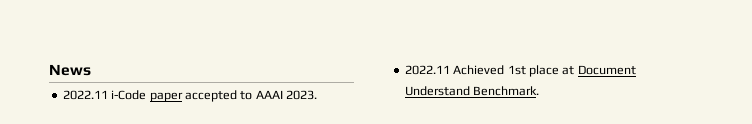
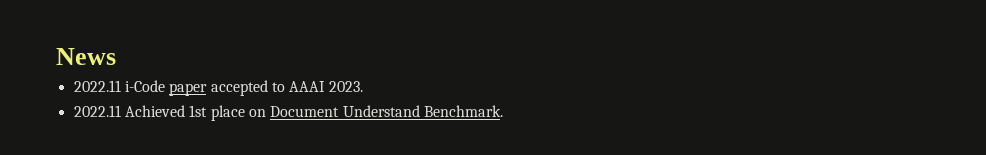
[562,66,575,75] at -> [248,109,266,117] on

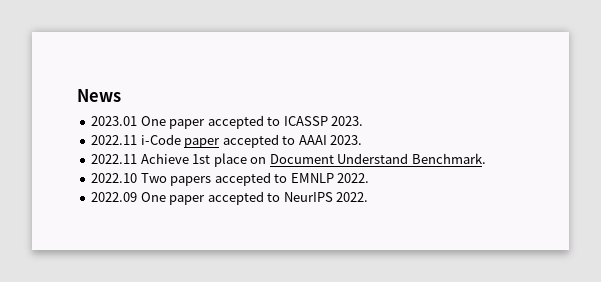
(116, 56) none -> [91,115,364,129] // 2023.01 One paper accepted to ICASSP 2023.
[124,105,185,117] Achieved -> [140,153,189,164] Achieve
(503, 111) none -> [91,172,370,186] [91,191,369,205] // 2022.10 Two papers accepted to EMNLP 2022. // 2022.09 One paper accepted to NeurIPS 2022.

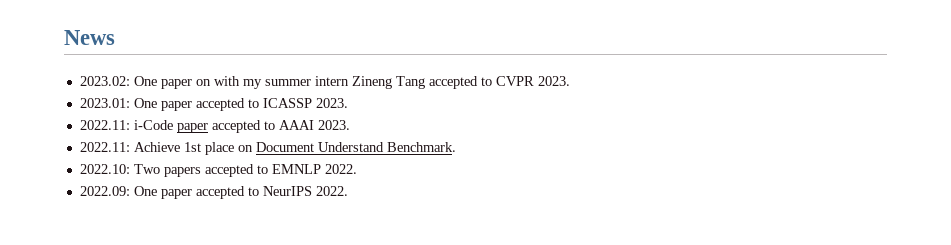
[91,116,138,126] 2023.01 -> [79,76,570,89] [79,98,130,108] 2023.02: One paper on with my summer intern Zineng Tang accepted to CVPR 2023. // 2023.01:
[91,135,138,145] 2022.11 -> [79,120,130,130] 2022.11:
[91,154,138,164] 2022.11 -> [79,142,130,152] 2022.11:
[91,173,138,183] 2022.10 -> [79,164,130,174] 2022.10:
[91,192,138,202] 2022.09 -> [79,186,130,196] 2022.09:

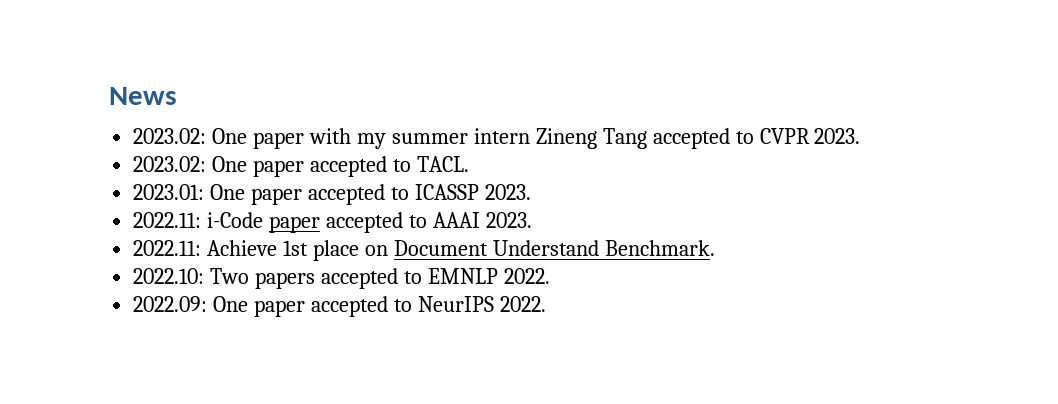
[195,79,211,86] on -> (305, 140) none
(570, 81) none -> [133,156,469,177] // 2023.02: One paper accepted to TACL.

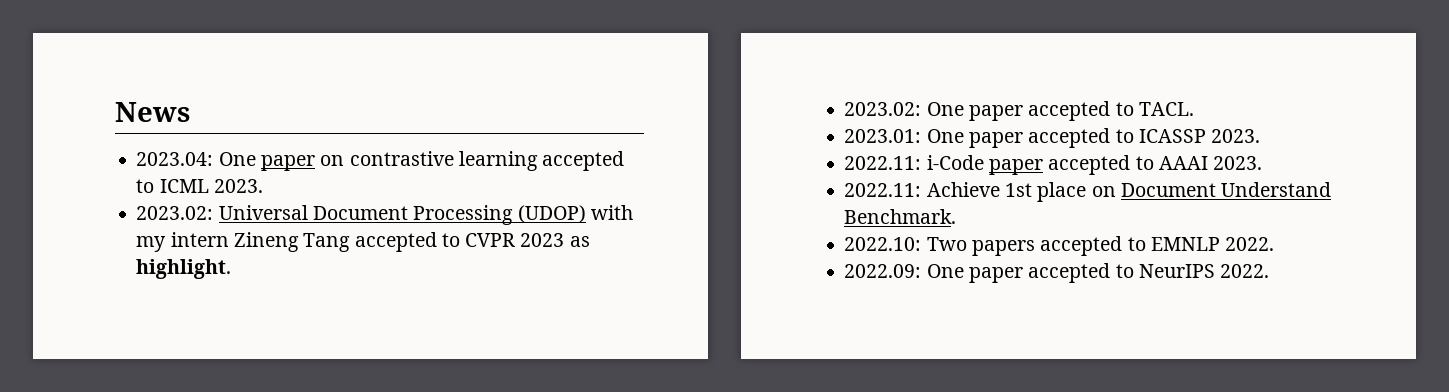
[133,128,305,149] 2023.02: One paper -> [136,151,625,171] [136,179,263,193] [136,205,586,225] 2023.04: One paper on contrastive learning accepted to ICML 2023. // 2023.02: Universal Document Processing (UDOP)
[391,133,468,144] summer -> (167, 244) none
[814,128,861,144] 2023. -> [520,233,590,247] [136,259,232,279] 2023 as highlight.

